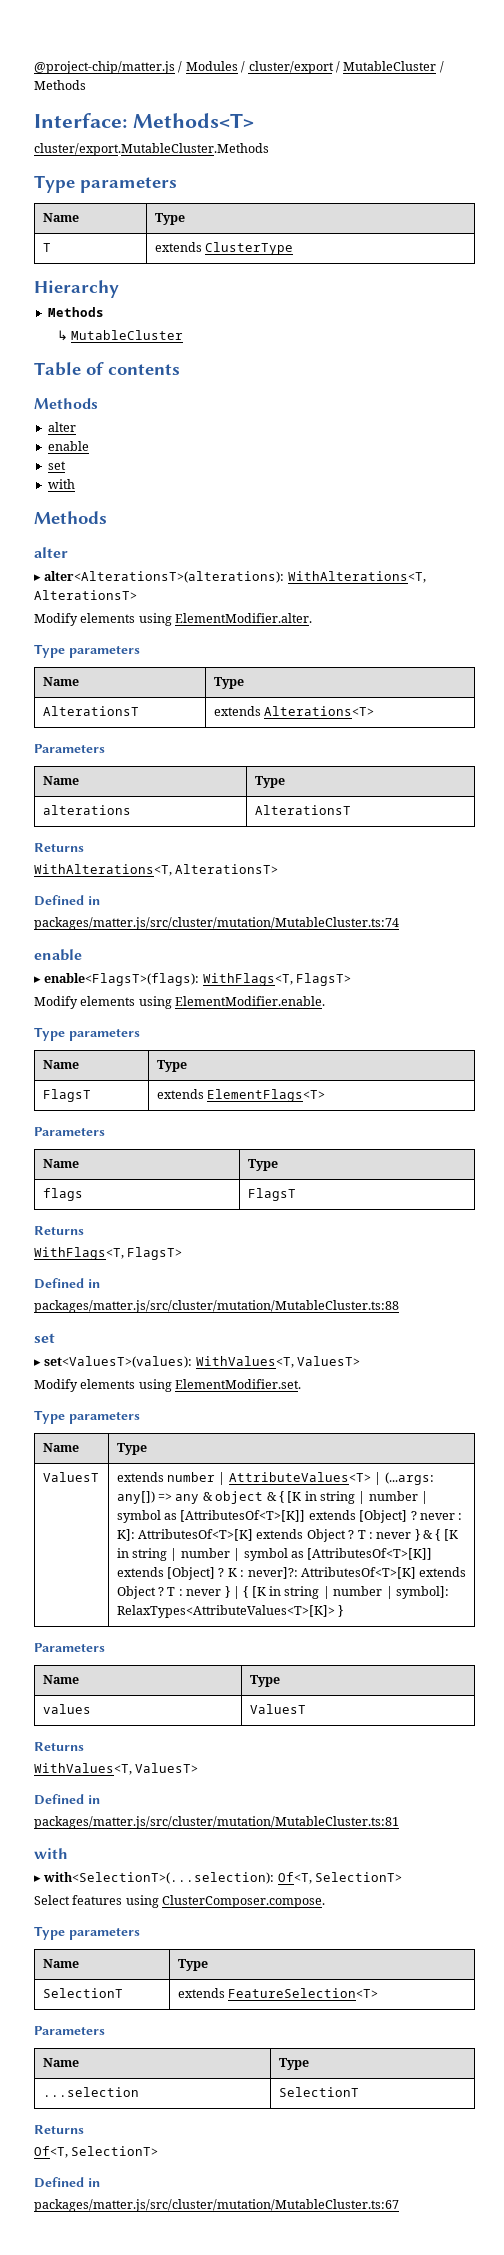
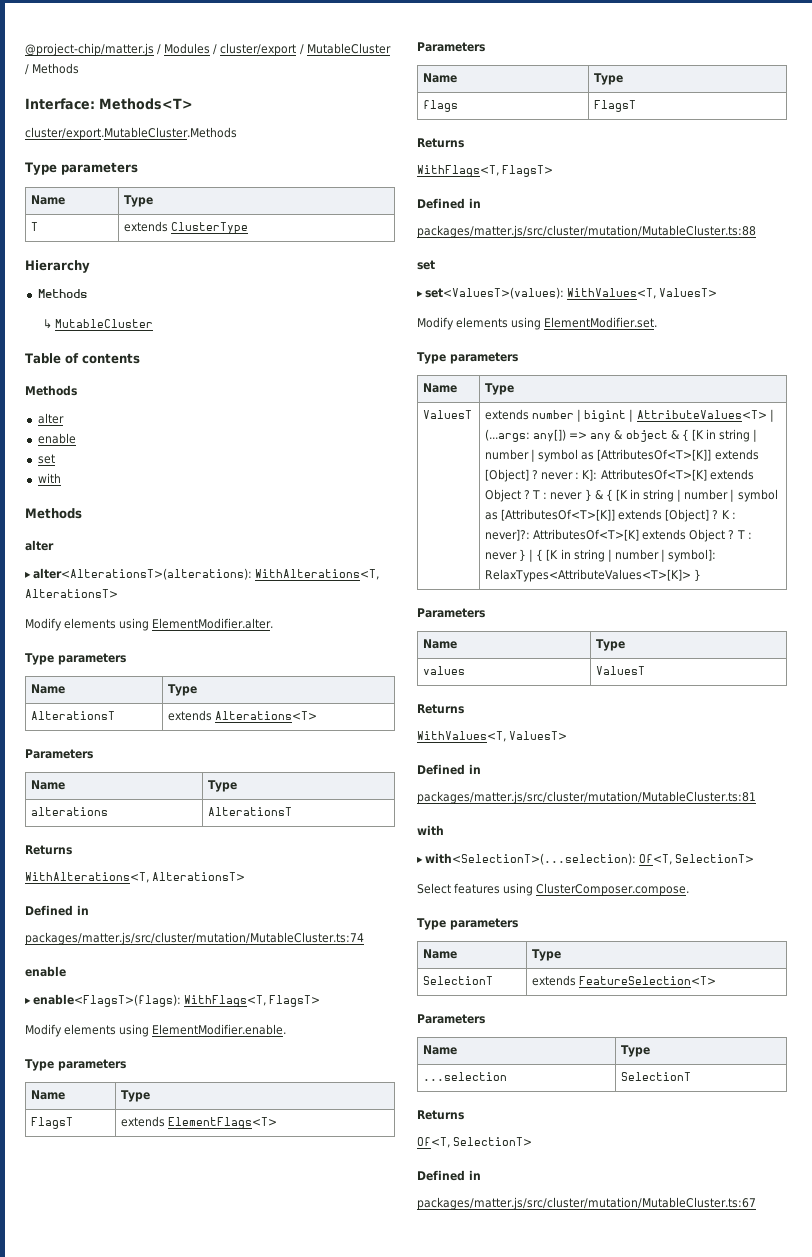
(226, 1478) none -> [584,409,634,422] bigint |

